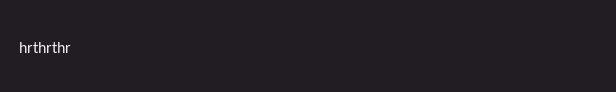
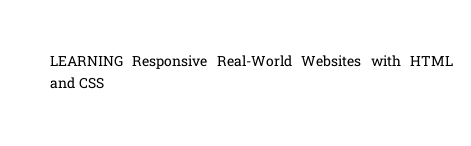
[19,42,71,53] hrthrthr -> [50,55,453,69] [50,77,104,89] LEARNING Responsive Real-World Websites with HTML and CSS

